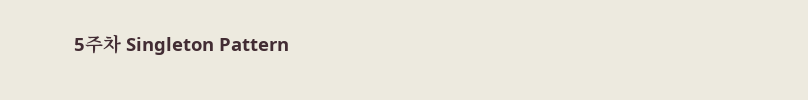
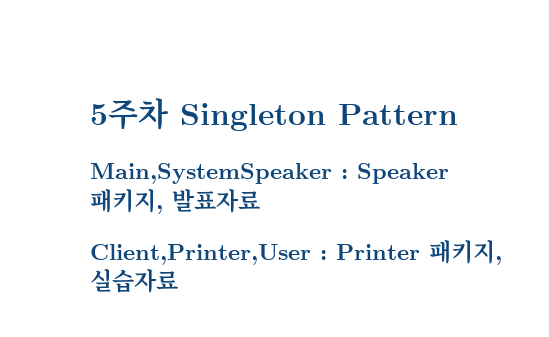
(289, 44) none -> [90,163,449,184] [90,189,260,214] [90,240,502,265] [90,269,178,293] // Main,SystemSpeaker : Speaker 패키지, 발표자료 // Client,Printer,User : Printer 패키지, 실습자료

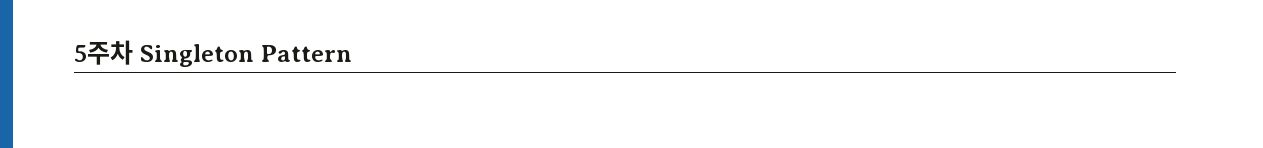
[90,163,449,184] [90,189,260,214] [90,240,502,265] [90,269,178,293] // Main,SystemSpeaker : Speaker 패키지, 발표자료 // Client,Printer,User : Printer 패키지, 실습자료 -> (352, 53) none

